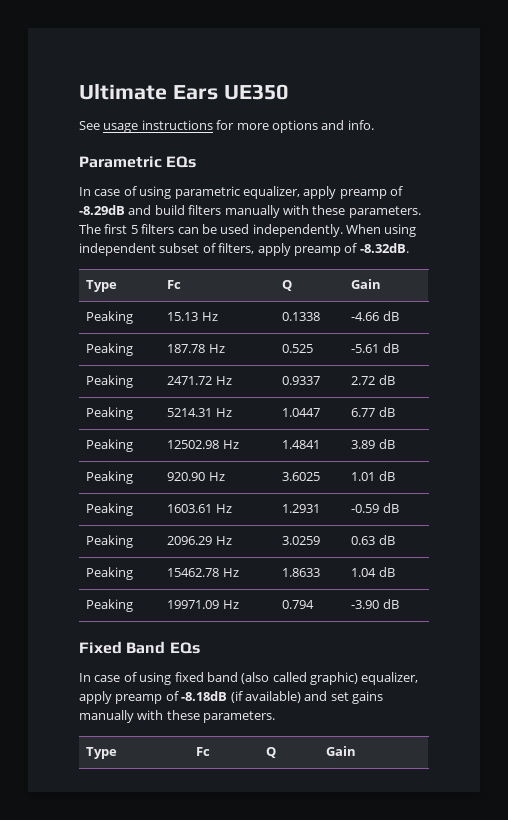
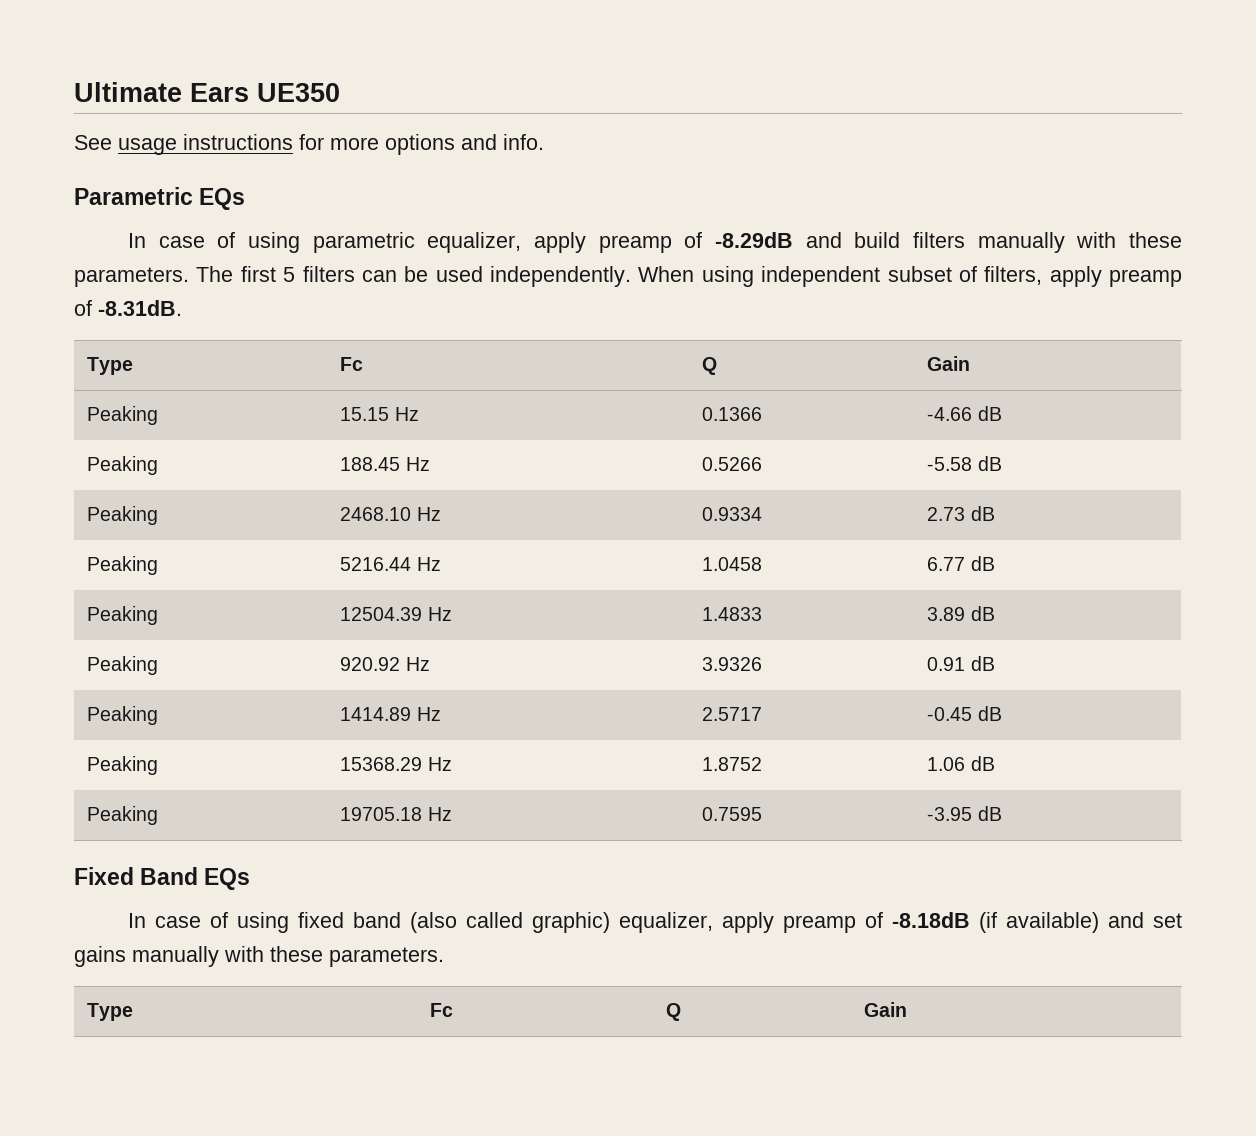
[359,243,409,253] -8.32dB. -> [98,300,182,316] -8.31dB.
[167,312,218,321] [282,312,321,321] 15.13 Hz | 0.1338 -> [340,407,419,421] [702,407,763,421] 15.15 Hz | 0.1366
[167,344,225,353] [282,344,314,353] [351,343,399,353] [86,375,134,388] [167,376,232,385] [282,376,321,385] [351,375,395,385] [86,407,134,420] [167,408,232,417] [282,408,321,417] 187.78 Hz | 0.525 | -5.61 dB // Peaking | 2471.72 Hz | 0.9337 | 2.72 dB // Peaking | 5214.31 Hz | 1.0447 -> [340,457,430,471] [702,457,763,471] [927,456,1002,471] [87,506,159,525] [340,507,441,521] [702,507,763,521] [927,506,995,521] [87,556,159,575] [340,557,441,571] [702,557,763,571] 188.45 Hz | 0.5266 | -5.58 dB // Peaking | 2468.10 Hz | 0.9334 | 2.73 dB // Peaking | 5216.44 Hz | 1.0458
[167,440,239,449] [282,440,321,449] 12502.98 Hz | 1.4841 -> [340,607,452,621] [702,607,763,621] 12504.39 Hz | 1.4833
[167,472,225,481] [282,472,321,481] [351,471,395,481] [86,503,134,516] [167,504,232,513] [282,504,321,513] [351,503,399,513] [86,535,134,548] [167,536,232,545] [282,536,321,545] [351,535,395,545] [86,567,134,580] [167,568,239,577] [282,568,321,577] [351,567,395,577] [86,599,134,612] [167,600,239,609] [282,600,315,609] [351,600,380,609] 920.90 Hz | 3.6025 | 1.01 dB // Peaking | 1603.61 Hz | 1.2931 | -0.59 dB // Peaking | 2096.29 Hz | 3.0259 | 0.63 dB // Peaking | 15462.78 Hz | 1.8633 | 1.04 dB // Peaking | 19971.09 Hz | 0.794 | -3.90 -> [340,657,430,671] [702,657,763,671] [927,656,995,671] [87,706,159,725] [340,707,441,721] [702,707,763,721] [927,706,1002,721] [87,756,159,775] [340,757,452,771] [702,757,763,771] [927,756,995,771] [87,806,159,825] [340,807,452,821] [702,807,763,821] [927,807,973,821] 920.92 Hz | 3.9326 | 0.91 dB // Peaking | 1414.89 Hz | 2.5717 | -0.45 dB // Peaking | 15368.29 Hz | 1.8752 | 1.06 dB // Peaking | 19705.18 Hz | 0.7595 | -3.95

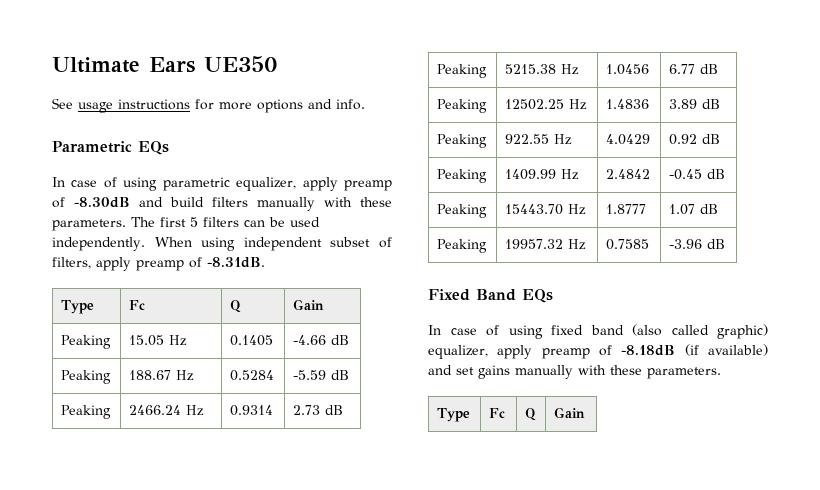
[715,232,794,248] -8.29dB -> [74,197,130,208] -8.30dB
[340,407,419,421] [702,407,763,421] 15.15 Hz | 0.1366 -> [129,335,188,346] [230,335,274,346] 15.05 Hz | 0.1405
[340,457,430,471] [702,457,763,471] [927,456,1002,471] [87,506,159,525] [340,507,441,521] [702,507,763,521] 188.45 Hz | 0.5266 | -5.58 dB // Peaking | 2468.10 Hz | 0.9334 -> [129,370,195,381] [230,370,275,381] [293,370,350,380] [61,405,112,419] [129,405,205,416] [230,405,274,416] 188.67 Hz | 0.5284 | -5.59 dB // Peaking | 2466.24 Hz | 0.9314
[340,557,441,571] [702,557,763,571] 5216.44 Hz | 1.0458 -> [505,64,580,75] [606,64,650,75] 5215.38 Hz | 1.0456
[340,607,452,621] [702,607,763,621] 12504.39 Hz | 1.4833 -> [505,99,588,110] [606,99,650,109] 12502.25 Hz | 1.4836
[340,657,430,671] [702,657,763,671] [927,656,995,671] [87,706,159,725] [340,707,441,721] [702,707,763,721] 920.92 Hz | 3.9326 | 0.91 dB // Peaking | 1414.89 Hz | 2.5717 -> [505,134,573,145] [606,134,651,145] [669,134,721,145] [437,169,488,183] [505,169,580,180] [606,169,651,179] 922.55 Hz | 4.0429 | 0.92 dB // Peaking | 1409.99 Hz | 2.4842
[340,757,452,771] [702,757,763,771] [927,756,995,771] [87,806,159,825] [340,807,452,821] [702,807,763,821] [927,807,973,821] 15368.29 Hz | 1.8752 | 1.06 dB // Peaking | 19705.18 Hz | 0.7595 | -3.95 -> [505,204,587,215] [606,204,647,214] [669,204,719,215] [437,239,488,253] [505,239,587,250] [606,239,650,250] [669,239,703,249] 15443.70 Hz | 1.8777 | 1.07 dB // Peaking | 19957.32 Hz | 0.7585 | -3.96

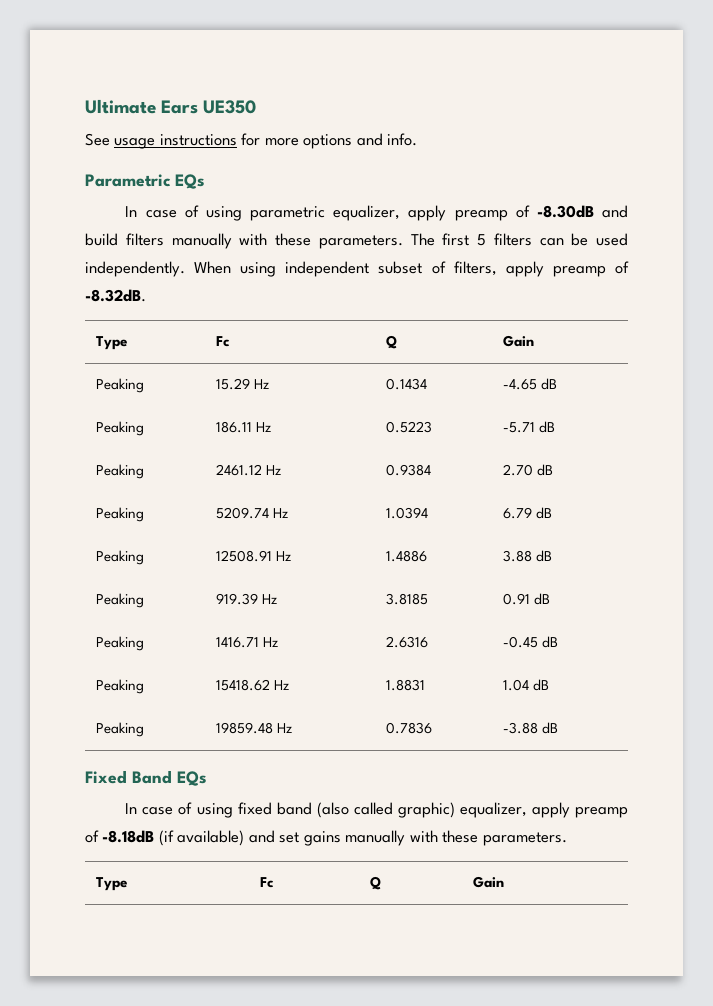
[207,257,265,268] -8.31dB. -> [85,289,146,302] -8.32dB.
[129,335,188,346] [230,335,274,346] [293,335,350,345] [61,370,112,384] [129,370,195,381] [230,370,275,381] [293,370,350,380] [61,405,112,419] [129,405,205,416] [230,405,274,416] [293,405,344,415] [437,64,488,78] [505,64,580,75] [606,64,650,75] [669,64,719,74] [437,99,488,113] [505,99,588,110] [606,99,650,109] [669,99,721,109] [437,134,488,148] [505,134,573,145] [606,134,651,145] [669,134,721,145] [437,169,488,183] [505,169,580,180] [606,169,651,179] 15.05 Hz | 0.1405 | -4.66 dB // Peaking | 188.67 Hz | 0.5284 | -5.59 dB // Peaking | 2466.24 Hz | 0.9314 | 2.73 dB // Peaking | 5215.38 Hz | 1.0456 | 6.77 dB // Peaking | 12502.25 Hz | 1.4836 | 3.89 dB // Peaking | 922.55 Hz | 4.0429 | 0.92 dB // Peaking | 1409.99 Hz | 2.4842 -> [215,378,269,390] [385,378,427,390] [502,378,557,390] [95,421,144,436] [215,421,271,433] [385,421,432,433] [502,421,555,433] [95,464,144,479] [215,464,281,476] [385,464,431,476] [502,464,553,476] [95,507,144,522] [215,507,288,519] [385,507,428,519] [502,507,552,519] [95,550,144,565] [215,550,291,562] [385,550,427,562] [502,550,552,562] [95,593,144,608] [215,593,277,605] [385,593,428,605] [502,593,550,605] [95,636,144,651] [215,637,278,648] [385,636,428,648] 15.29 Hz | 0.1434 | -4.65 dB // Peaking | 186.11 Hz | 0.5223 | -5.71 dB // Peaking | 2461.12 Hz | 0.9384 | 2.70 dB // Peaking | 5209.74 Hz | 1.0394 | 6.79 dB // Peaking | 12508.91 Hz | 1.4886 | 3.88 dB // Peaking | 919.39 Hz | 3.8185 | 0.91 dB // Peaking | 1416.71 Hz | 2.6316
[505,204,587,215] [606,204,647,214] [669,204,719,215] [437,239,488,253] [505,239,587,250] [606,239,650,250] [669,239,703,249] 15443.70 Hz | 1.8777 | 1.07 dB // Peaking | 19957.32 Hz | 0.7585 | -3.96 -> [215,679,289,691] [385,679,425,691] [502,679,549,691] [95,722,144,737] [215,722,292,734] [385,722,432,734] [502,722,538,734] 15418.62 Hz | 1.8831 | 1.04 dB // Peaking | 19859.48 Hz | 0.7836 | -3.88

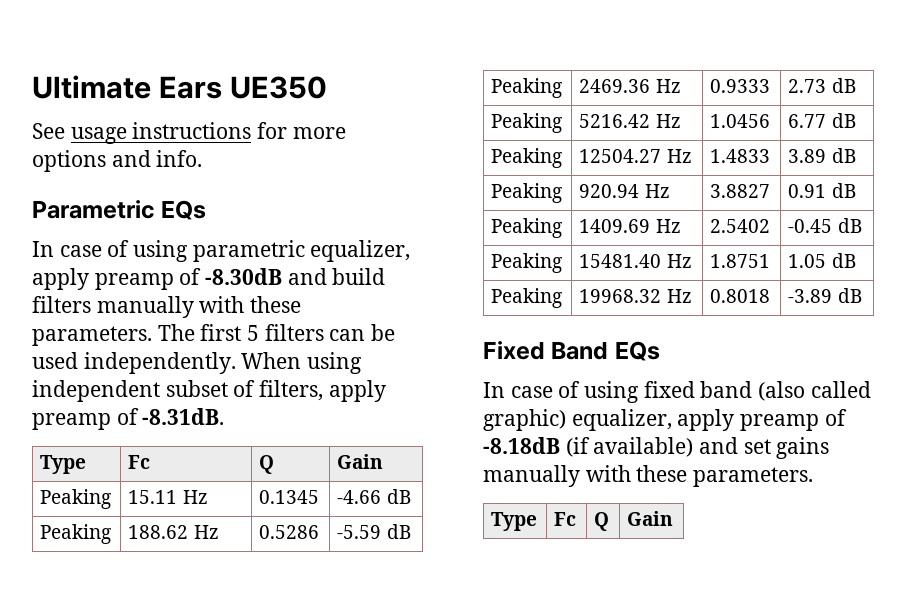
[85,289,146,302] -8.32dB. -> [142,408,225,425] -8.31dB.
[215,378,269,390] [385,378,427,390] [502,378,557,390] [95,421,144,436] [215,421,271,433] [385,421,432,433] [502,421,555,433] [95,464,144,479] [215,464,281,476] [385,464,431,476] [502,464,553,476] [95,507,144,522] [215,507,288,519] [385,507,428,519] [502,507,552,519] [95,550,144,565] [215,550,291,562] [385,550,427,562] [502,550,552,562] [95,593,144,608] [215,593,277,605] [385,593,428,605] 15.29 Hz | 0.1434 | -4.65 dB // Peaking | 186.11 Hz | 0.5223 | -5.71 dB // Peaking | 2461.12 Hz | 0.9384 | 2.70 dB // Peaking | 5209.74 Hz | 1.0394 | 6.79 dB // Peaking | 12508.91 Hz | 1.4886 | 3.88 dB // Peaking | 919.39 Hz | 3.8185 -> [128,490,208,504] [259,490,320,504] [337,489,411,504] [40,524,112,544] [128,525,219,539] [259,525,320,539] [337,524,411,539] [491,78,563,98] [579,79,681,93] [710,79,771,93] [788,78,856,93] [491,113,563,133] [579,114,681,128] [710,114,771,128] [788,113,856,128] [491,148,563,168] [579,149,692,163] [710,149,771,163] [788,148,856,163] [491,183,563,203] [579,184,670,198] [710,184,771,198] 15.11 Hz | 0.1345 | -4.66 dB // Peaking | 188.62 Hz | 0.5286 | -5.59 dB // Peaking | 2469.36 Hz | 0.9333 | 2.73 dB // Peaking | 5216.42 Hz | 1.0456 | 6.77 dB // Peaking | 12504.27 Hz | 1.4833 | 3.89 dB // Peaking | 920.94 Hz | 3.8827
[215,637,278,648] [385,636,428,648] 1416.71 Hz | 2.6316 -> [579,219,681,233] [710,219,771,233] 1409.69 Hz | 2.5402
[215,679,289,691] [385,679,425,691] [502,679,549,691] [95,722,144,737] [215,722,292,734] [385,722,432,734] [502,722,538,734] 15418.62 Hz | 1.8831 | 1.04 dB // Peaking | 19859.48 Hz | 0.7836 | -3.88 -> [579,254,692,268] [710,254,771,268] [788,253,856,268] [491,288,563,308] [579,289,692,303] [710,289,771,303] [788,289,833,303] 15481.40 Hz | 1.8751 | 1.05 dB // Peaking | 19968.32 Hz | 0.8018 | -3.89

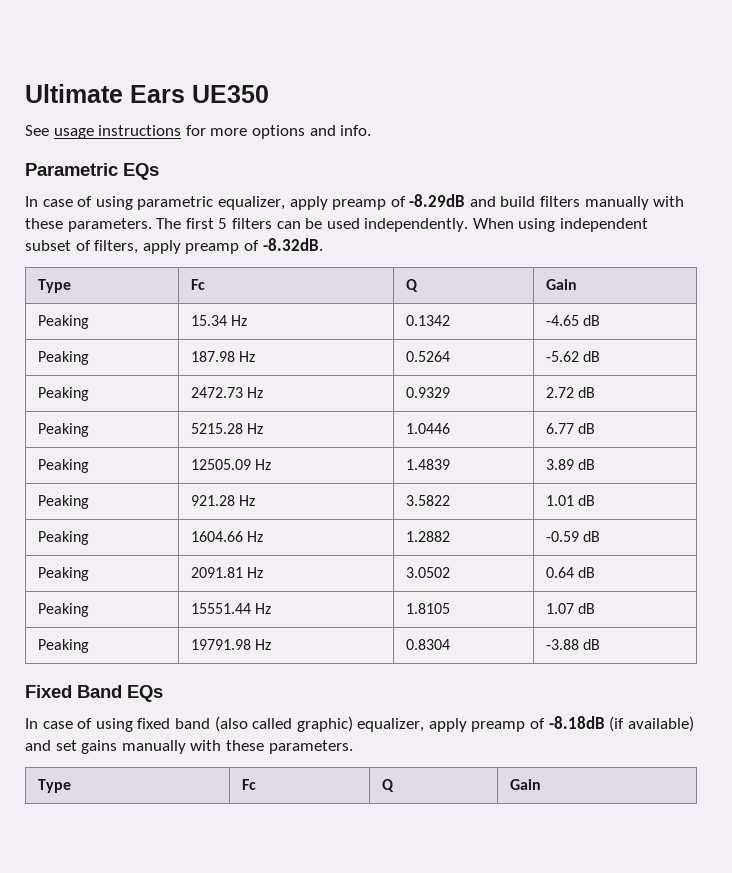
[205,268,283,285] -8.30dB -> [409,194,466,207] -8.29dB
[142,408,225,425] -8.31dB. -> [262,238,323,251] -8.32dB.
[128,490,208,504] [259,490,320,504] [337,489,411,504] [40,524,112,544] [128,525,219,539] [259,525,320,539] [337,524,411,539] [491,78,563,98] [579,79,681,93] [710,79,771,93] [788,78,856,93] [491,113,563,133] [579,114,681,128] [710,114,771,128] 15.11 Hz | 0.1345 | -4.66 dB // Peaking | 188.62 Hz | 0.5286 | -5.59 dB // Peaking | 2469.36 Hz | 0.9333 | 2.73 dB // Peaking | 5216.42 Hz | 1.0456 -> [190,315,247,326] [405,315,450,326] [545,315,600,326] [37,351,89,365] [190,351,255,362] [405,351,450,362] [545,351,600,362] [37,387,89,401] [190,387,263,398] [405,387,450,398] [545,387,595,398] [37,423,89,437] [190,423,263,434] [405,423,450,434] 15.34 Hz | 0.1342 | -4.65 dB // Peaking | 187.98 Hz | 0.5264 | -5.62 dB // Peaking | 2472.73 Hz | 0.9329 | 2.72 dB // Peaking | 5215.28 Hz | 1.0446
[579,149,692,163] [710,149,771,163] 12504.27 Hz | 1.4833 -> [190,459,271,470] [405,459,450,470] 12505.09 Hz | 1.4839
[579,184,670,198] [710,184,771,198] [788,183,856,198] [491,218,563,238] [579,219,681,233] [710,219,771,233] [788,218,862,233] [491,253,563,273] [579,254,692,268] [710,254,771,268] [788,253,856,268] [491,288,563,308] [579,289,692,303] [710,289,771,303] [788,289,833,303] 920.94 Hz | 3.8827 | 0.91 dB // Peaking | 1409.69 Hz | 2.5402 | -0.45 dB // Peaking | 15481.40 Hz | 1.8751 | 1.05 dB // Peaking | 19968.32 Hz | 0.8018 | -3.89 -> [190,495,255,506] [405,495,450,506] [545,495,595,506] [37,531,89,545] [190,531,263,542] [405,531,450,542] [545,531,600,542] [37,567,89,581] [190,567,263,578] [405,567,450,578] [545,567,595,578] [37,603,89,617] [190,603,271,614] [405,603,450,614] [545,603,595,614] [37,639,89,653] [190,639,271,650] [405,639,450,650] [545,639,579,650] 921.28 Hz | 3.5822 | 1.01 dB // Peaking | 1604.66 Hz | 1.2882 | -0.59 dB // Peaking | 2091.81 Hz | 3.0502 | 0.64 dB // Peaking | 15551.44 Hz | 1.8105 | 1.07 dB // Peaking | 19791.98 Hz | 0.8304 | -3.88

